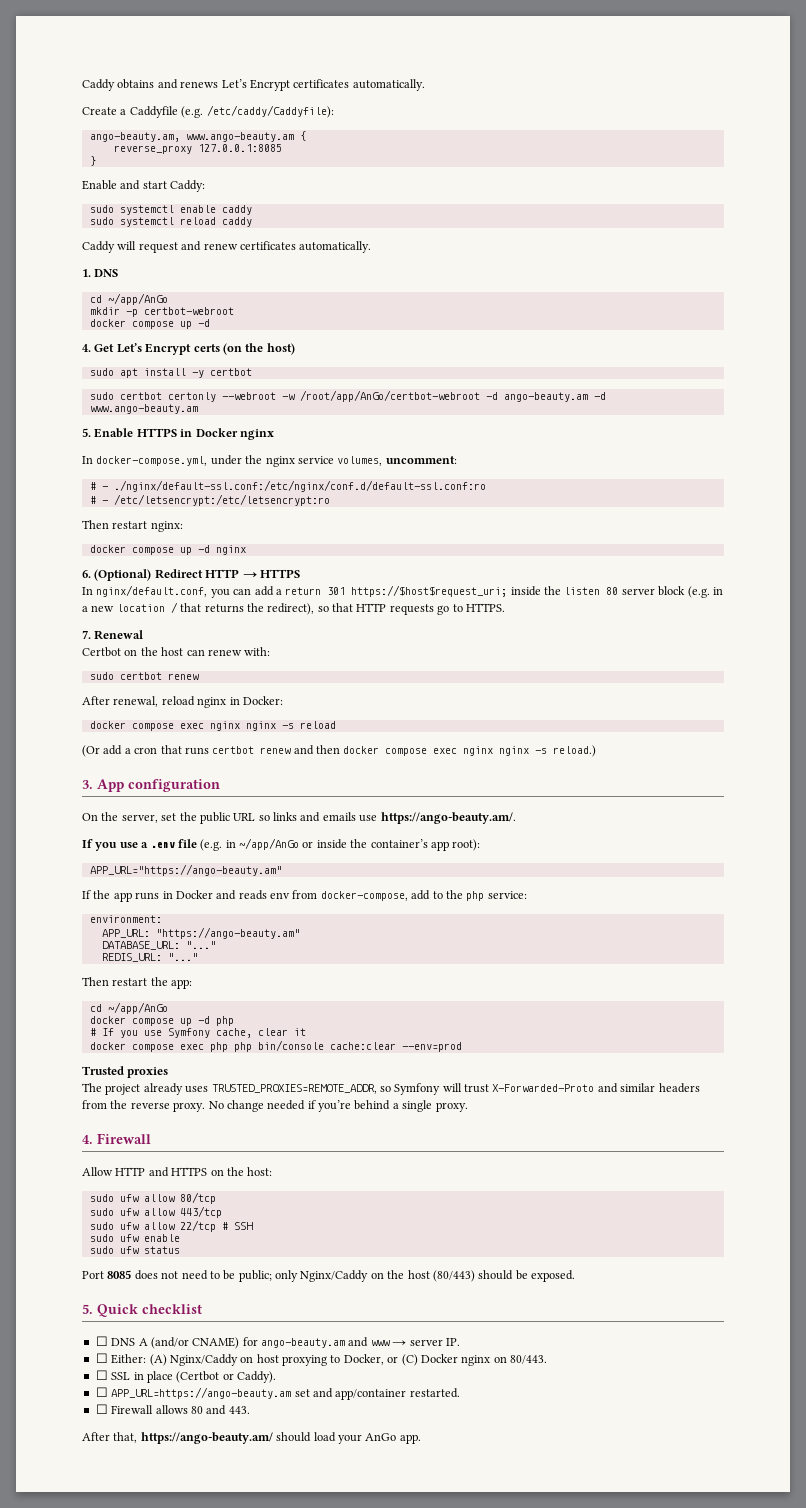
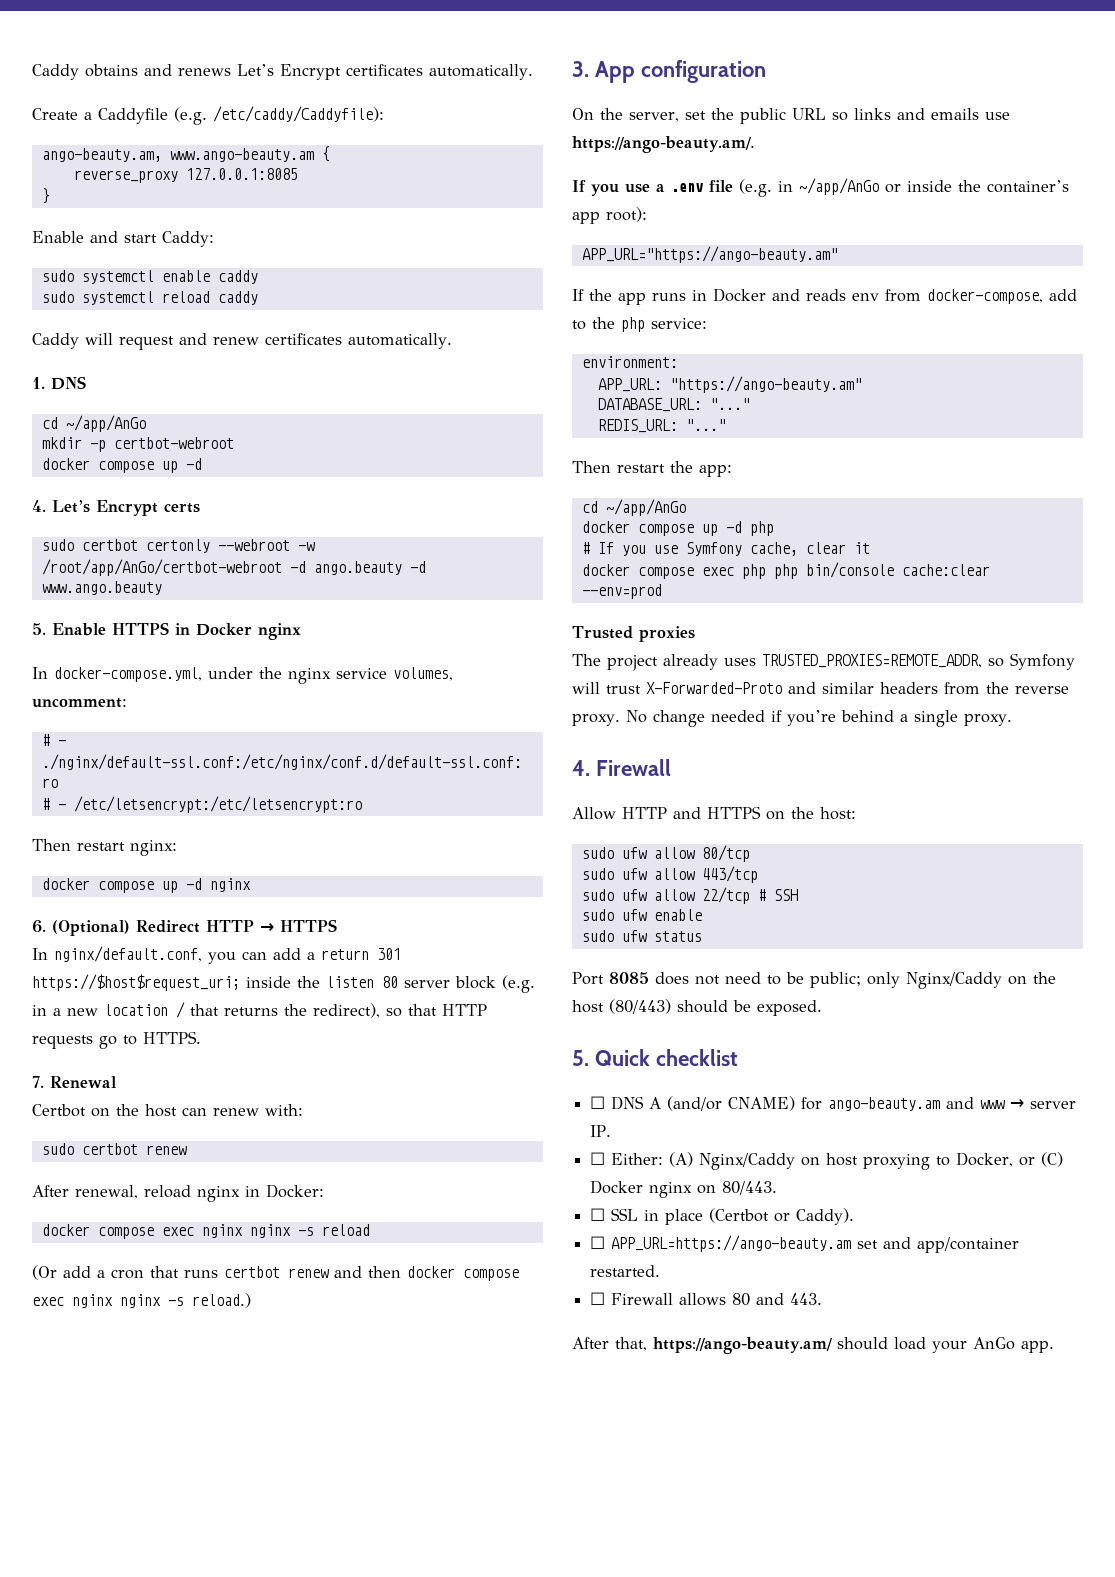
[94,344,115,352] Get -> (46, 506) none
[222,343,295,355] [89,368,252,378] (on the host) // sudo apt install -y certbot -> (200, 508) none
[503,392,606,402] [89,404,198,414] ango-beauty.am -d www.ango-beauty.am -> [313,561,426,575] [41,581,162,595] ango.beauty -d www.ango.beauty

